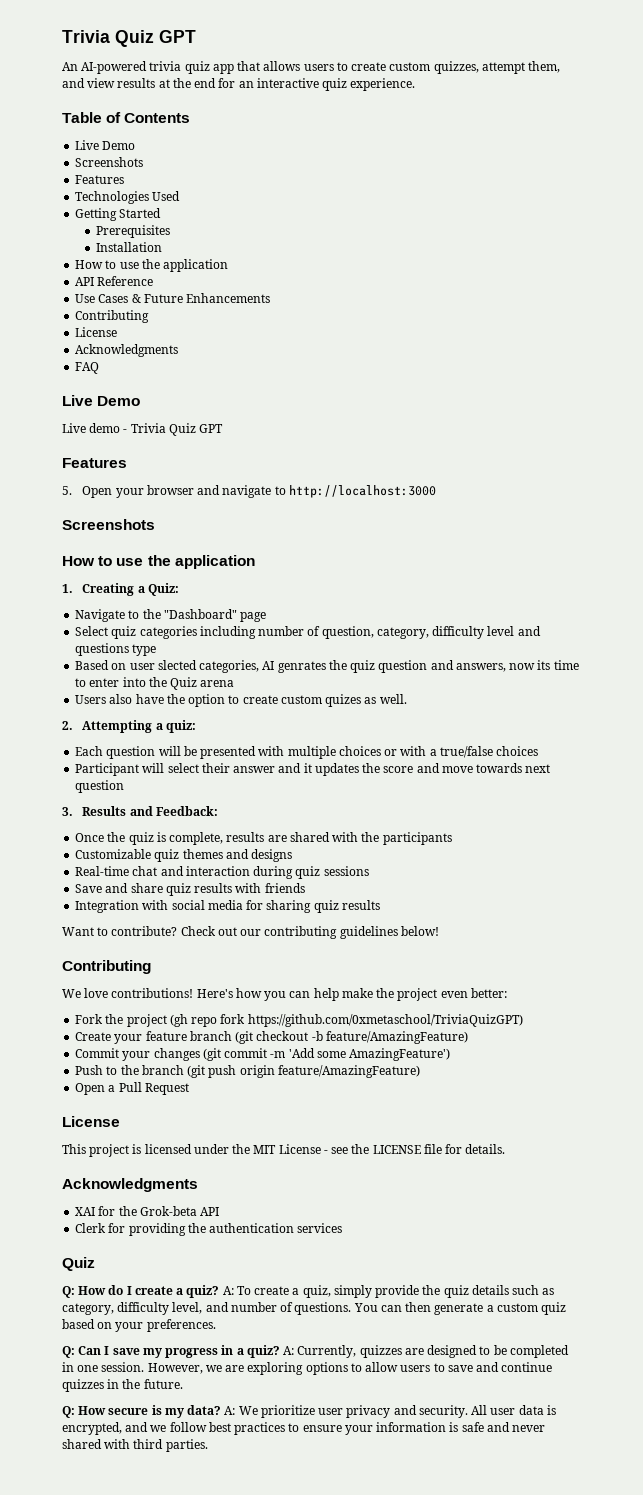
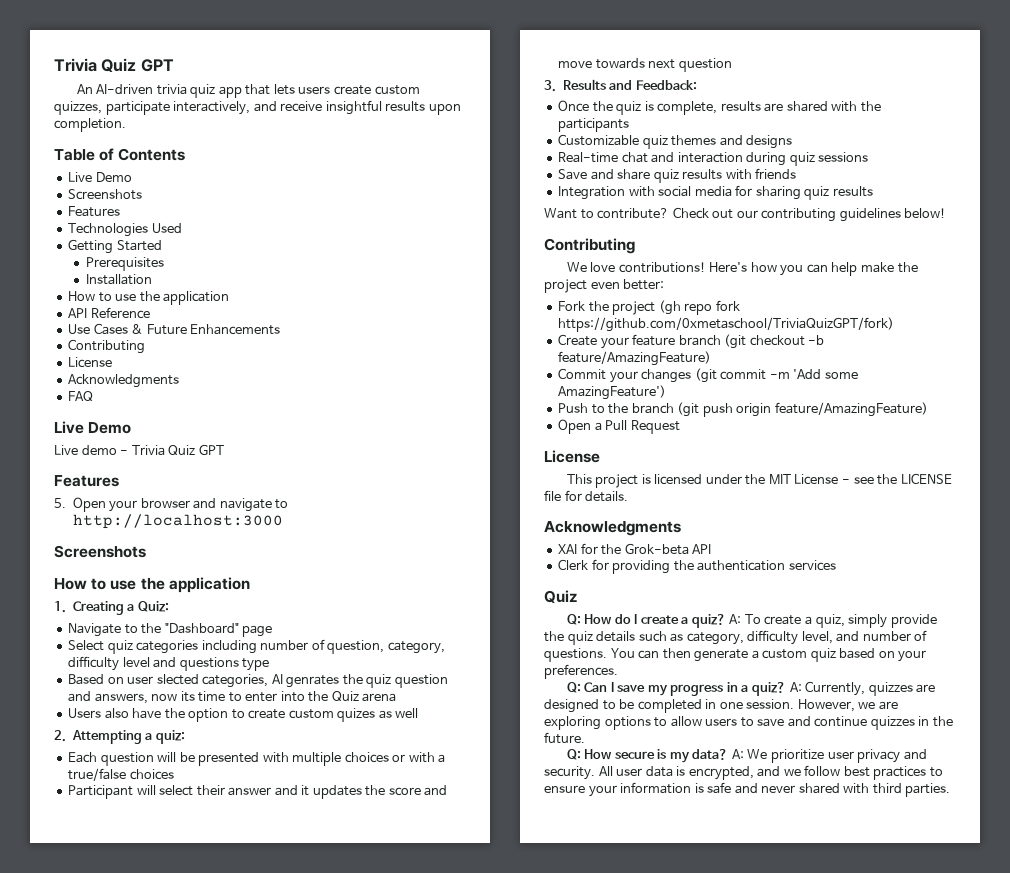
[81,61,148,74] AI-powered -> [96,84,154,94] AI-driven
[263,61,561,74] [62,78,416,91] allows users to create custom quizzes, attempt them, and view results at the end for an interactive quiz experience. -> [273,84,420,95] [54,100,461,115] [54,118,126,132] lets users create custom quizzes, participate interactively, and receive insightful results upon completion.
[379,694,407,704] well. -> [395,708,419,718] well
[247,1014,523,1027] https://github.com/0xmetaschool/TriviaQuizGPT) -> [558,317,895,332] https://github.com/0xmetaschool/TriviaQuizGPT/fork)

